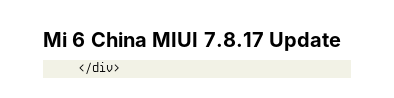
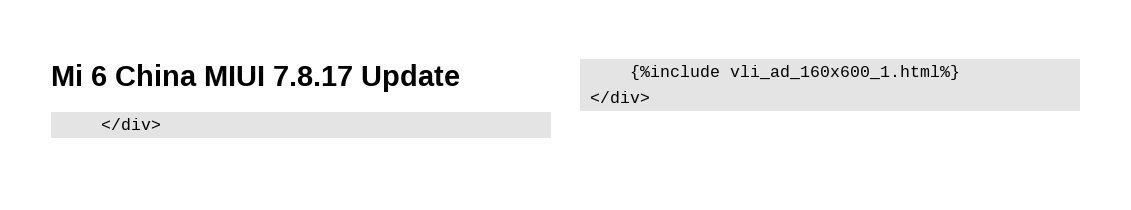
(120, 68) none -> [629,65,960,80] [589,91,650,103] // {%include vli_ad_160x600_1.html%} // </div>

